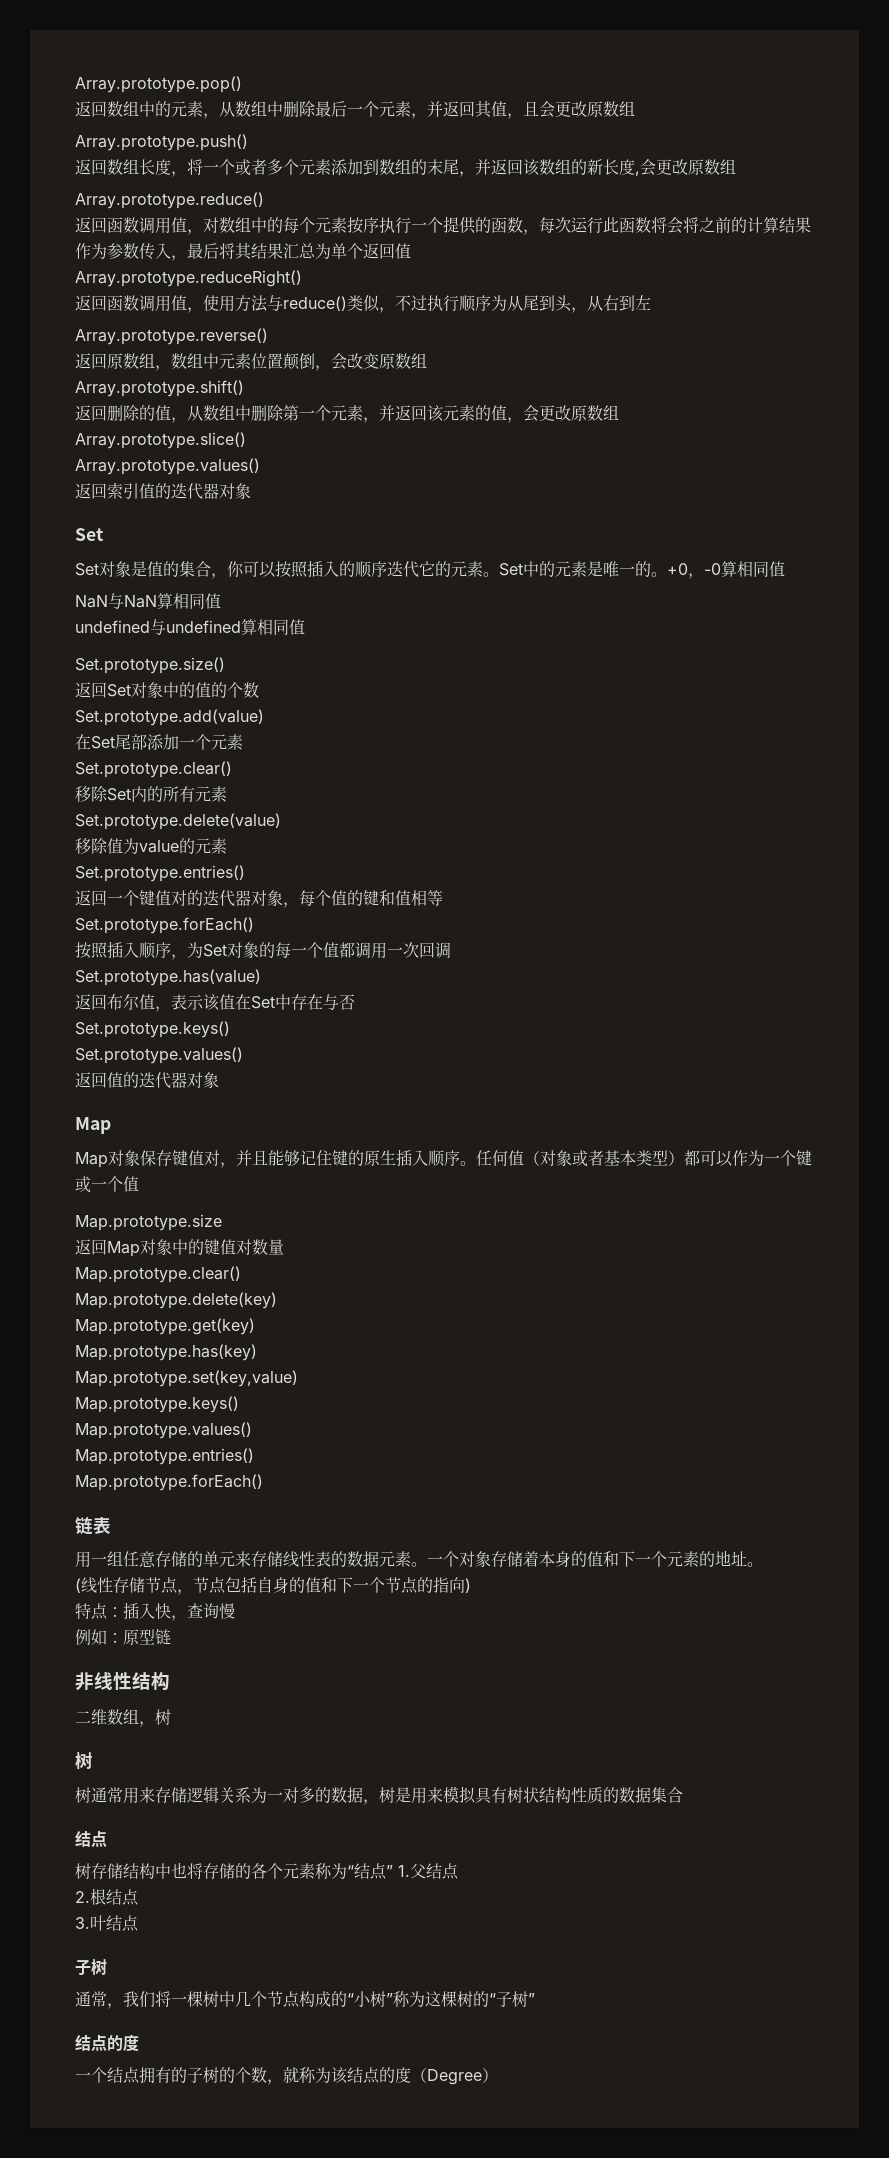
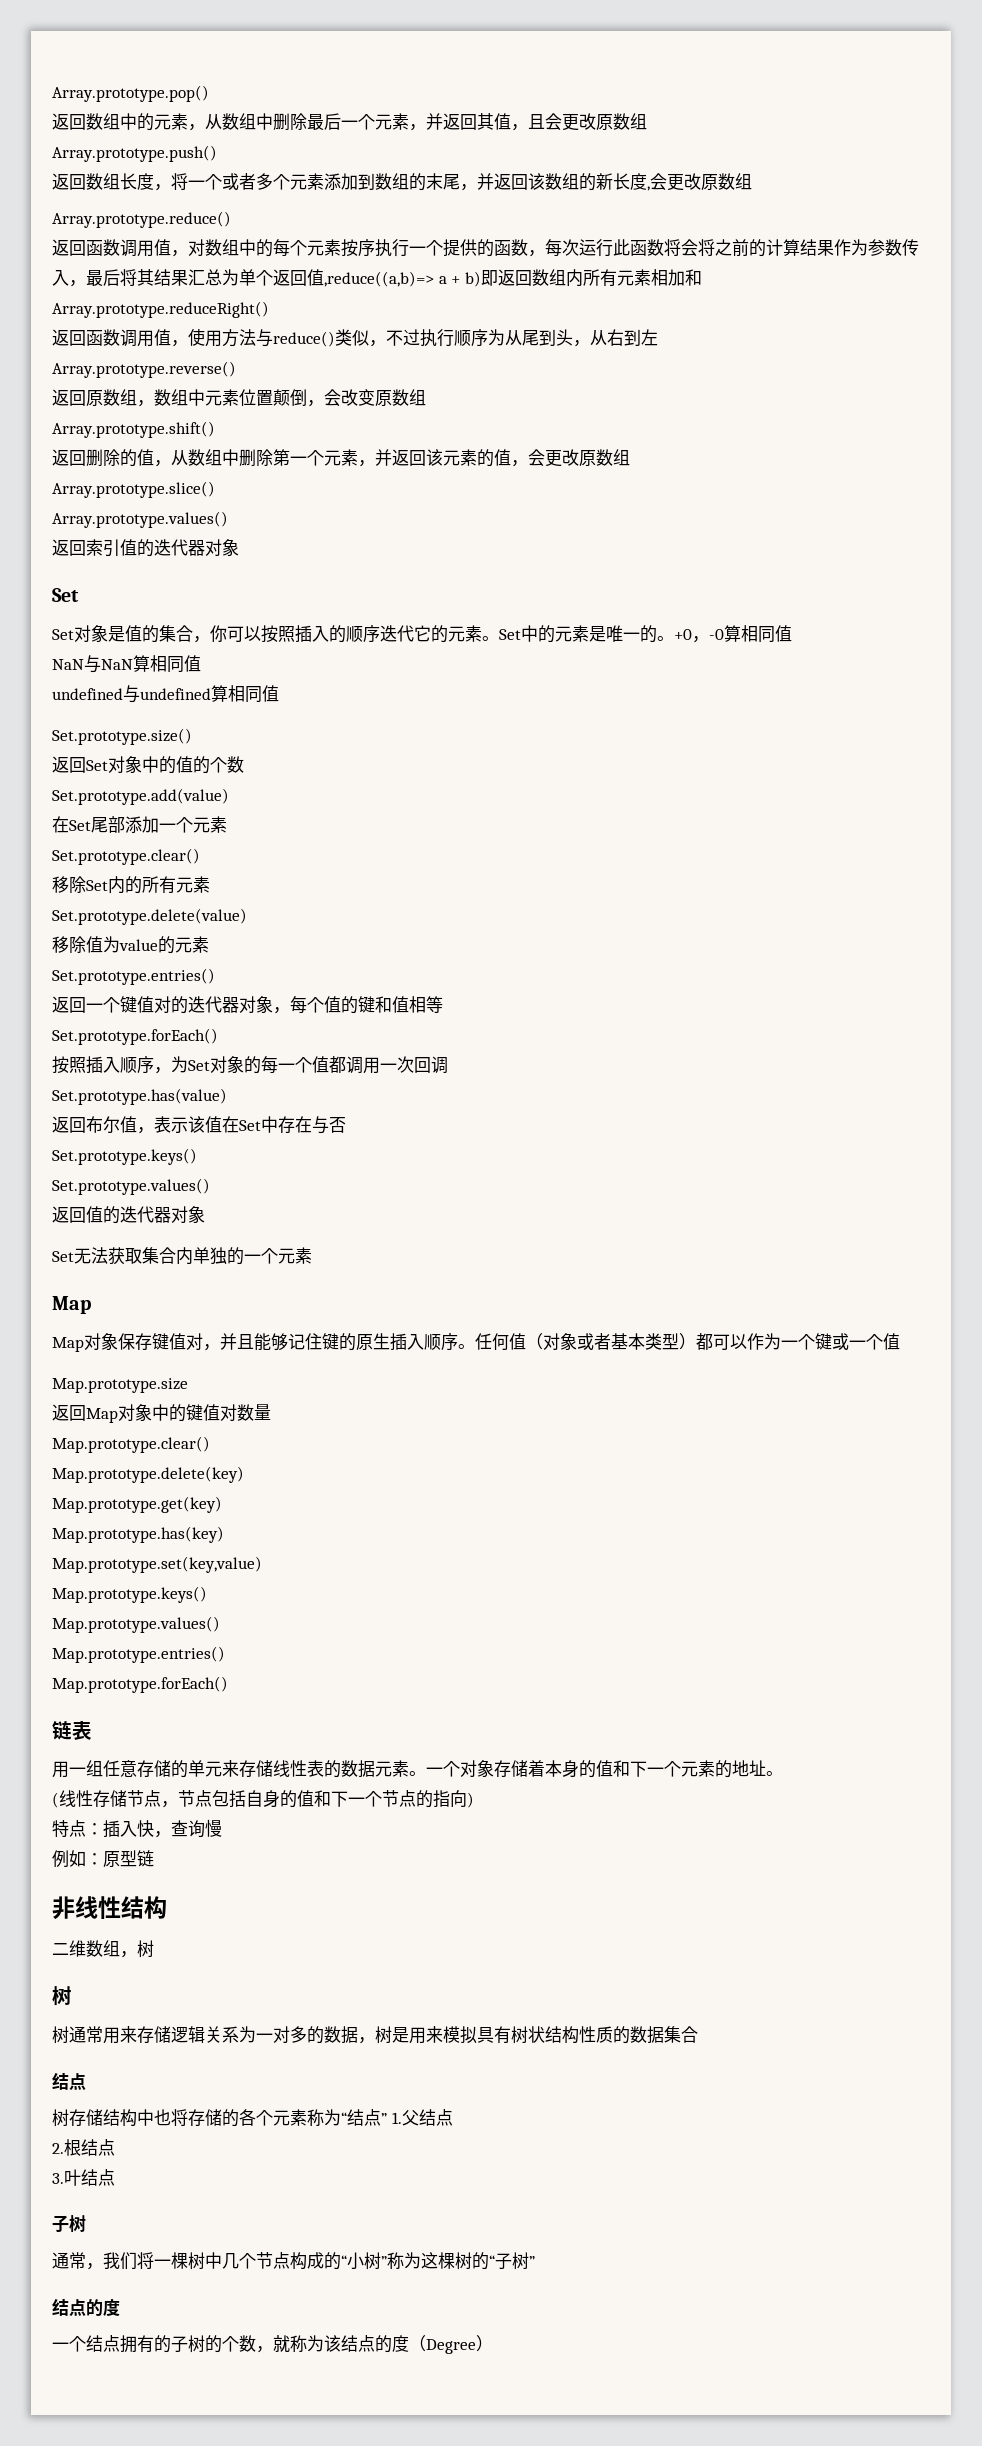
(411, 251) none -> [324,269,702,287] ,reduce((a,b)=> a + b)即返回数组内所有元素相加和
(219, 1080) none -> [52,1247,312,1265] // Set无法获取集合内单独的一个元素

